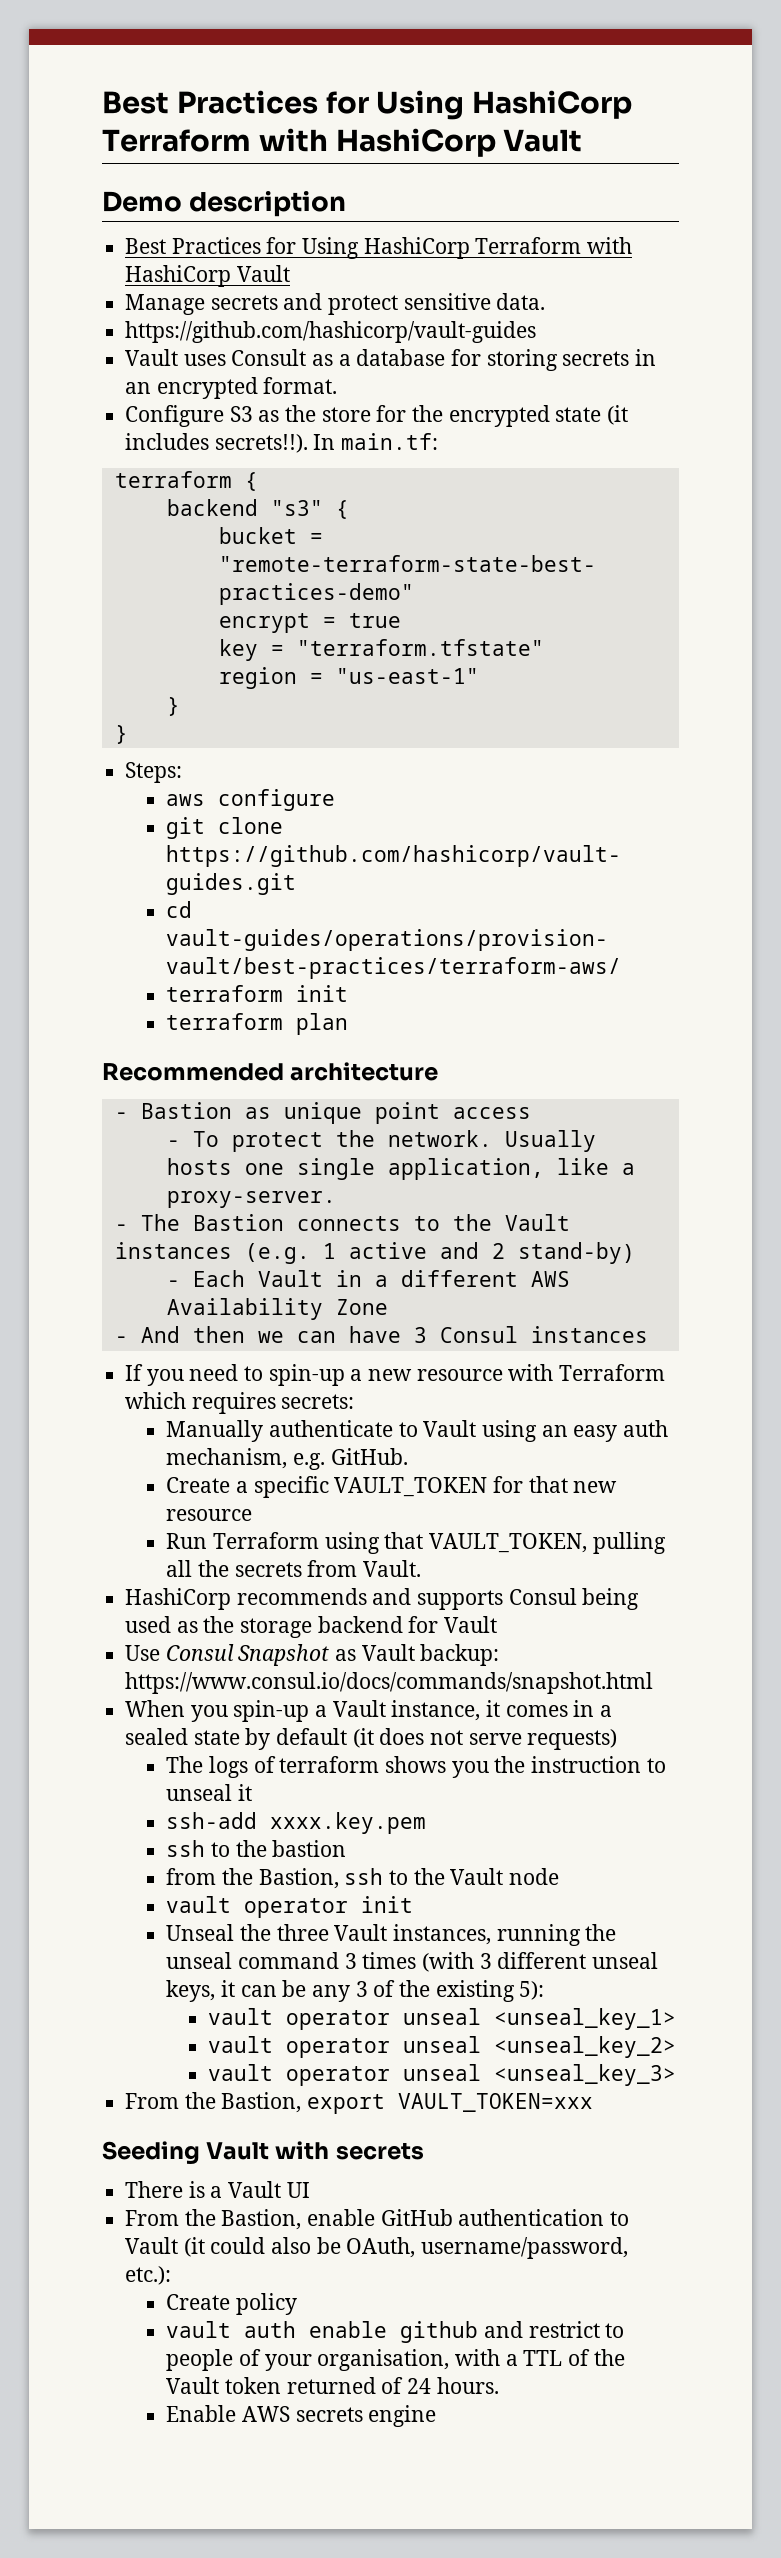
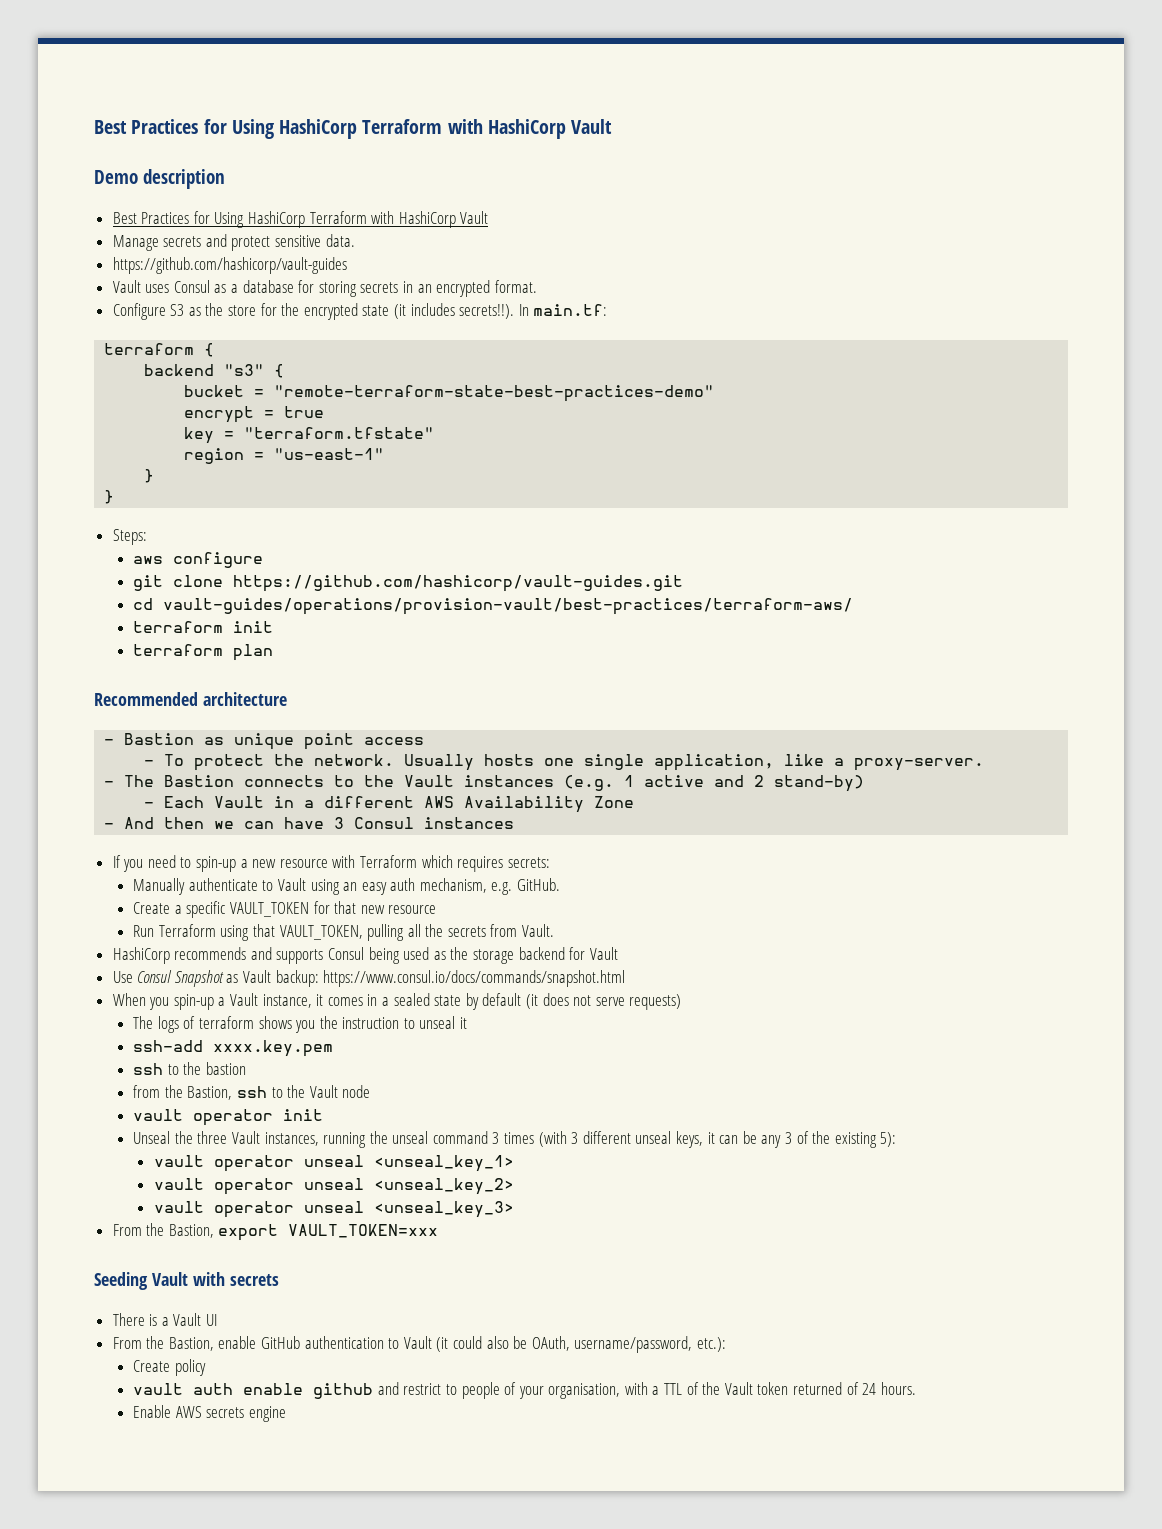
[231,349,307,366] Consult -> [173,280,210,293] Consul

